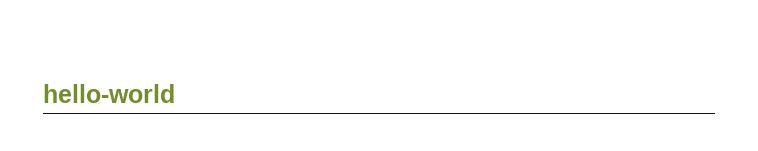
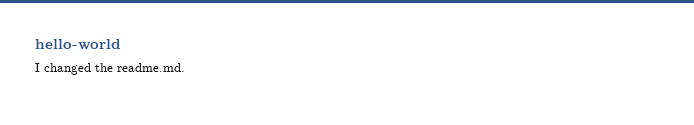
(175, 93) none -> [35,63,185,75] // I changed the readme.md.

